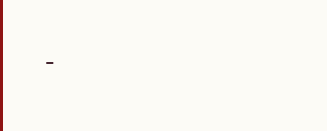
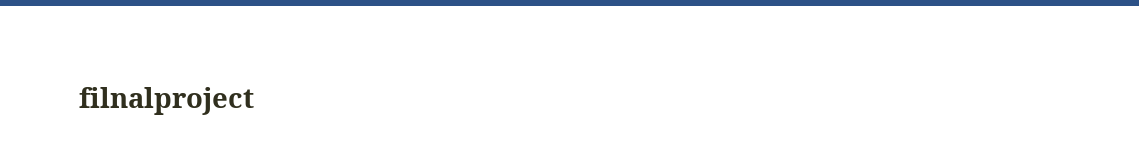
[46,62,55,68] - -> [79,87,254,115] filnalproject

